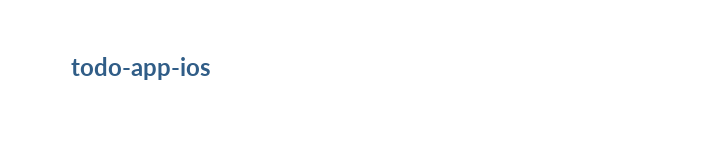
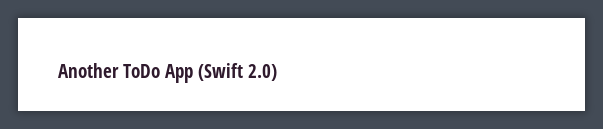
[71,57,211,80] todo-app-ios -> [58,63,277,83] Another ToDo App (Swift 2.0)

